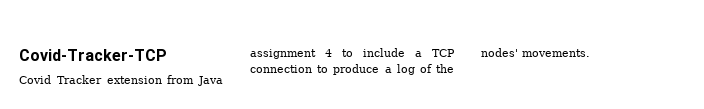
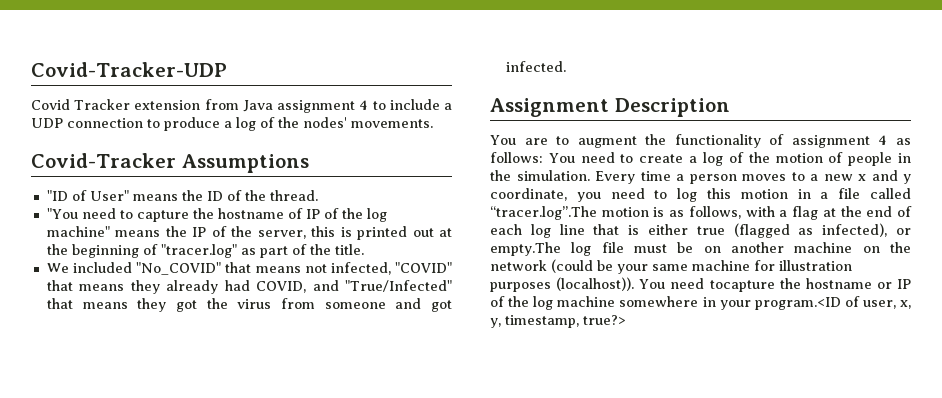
[19,49,167,61] Covid-Tracker-TCP -> [31,62,227,77] Covid-Tracker-UDP
[432,49,455,57] TCP -> [31,118,63,128] UDP
(590, 53) none -> [31,153,309,173] [46,190,318,201] [46,208,387,222] [46,226,452,240] [46,244,364,258] [46,262,452,275] [46,280,452,294] [46,298,452,312] [505,61,566,72] [490,98,730,117] [490,134,911,148] [490,152,911,166] [490,170,911,184] [490,188,912,202] [490,206,913,220] [490,223,911,238] [490,242,911,256] [490,259,852,274] [490,277,911,292] [490,296,912,310] [490,315,626,328] // Covid-Tracker Assumptions // "ID of User" means the ID of the thread. // "You need to capture the hostname of IP of the log machine" means the IP of the server, this is printed out at the beginning of "tracer.log" as part of the title. // We included "No_COVID" that means not infected, "COVID" that means they already had COVID, and "True/Infected" that means they got the virus from someone and got infected. // Assignment Description // You are to augment the functionality of assignment 4 as follows: You need to create a log of the motion of people in the simulation. Every time a person moves to a new x and y coordinate, you need to log this motion in a file called “tracer.log”.The motion is as follows, with a flag at the end of each log line that is either true (flagged as infected), or empty.The log file must be on another machine on the network (could be your same machine for illustration purposes (localhost)). You need tocapture the hostname or IP of the log machine somewhere in your program.<ID of user, x, y, timestamp, true?>

